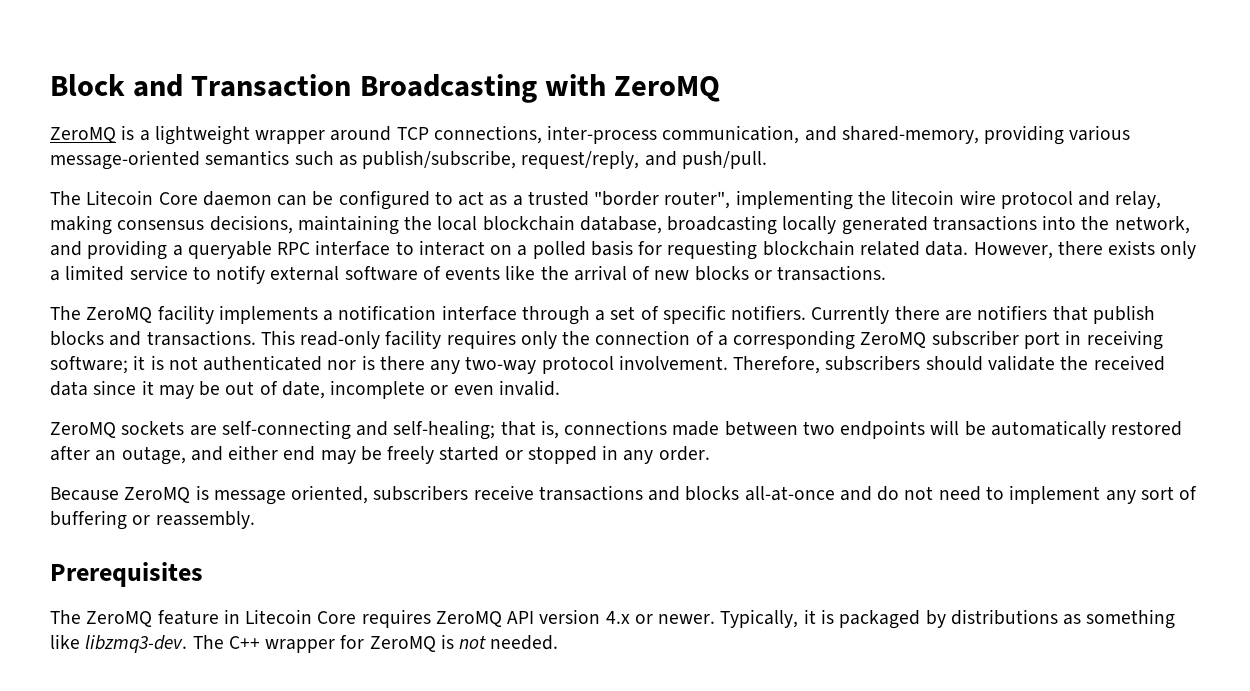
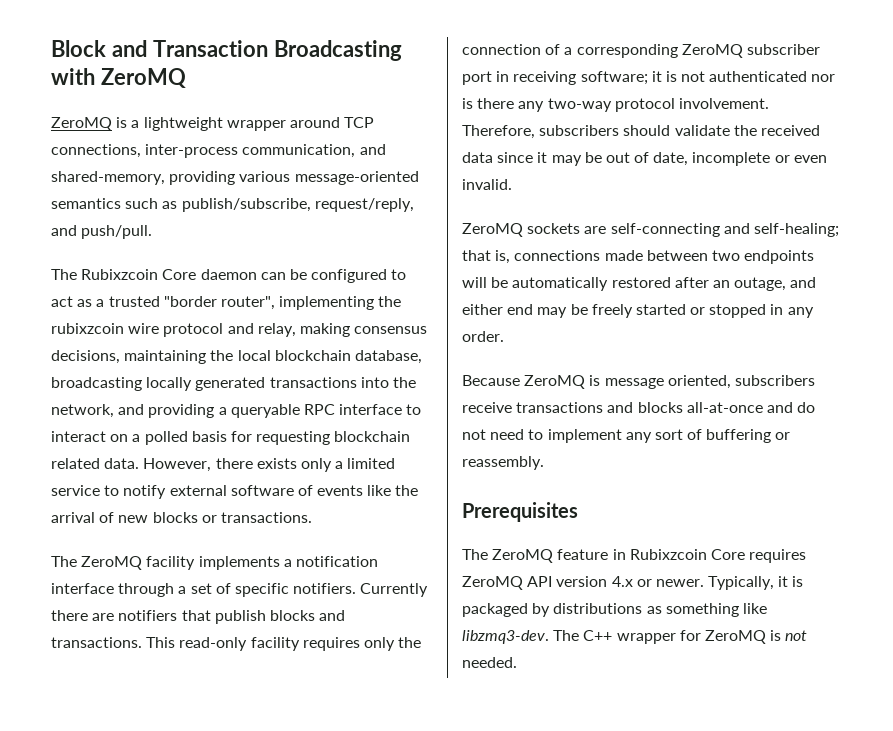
[86,190,154,205] Litecoin -> [81,269,159,280] Rubixzcoin
[891,190,955,205] litecoin -> [51,323,124,334] rubixzcoin
[245,609,313,624] Litecoin -> [629,549,707,560] Rubixzcoin

